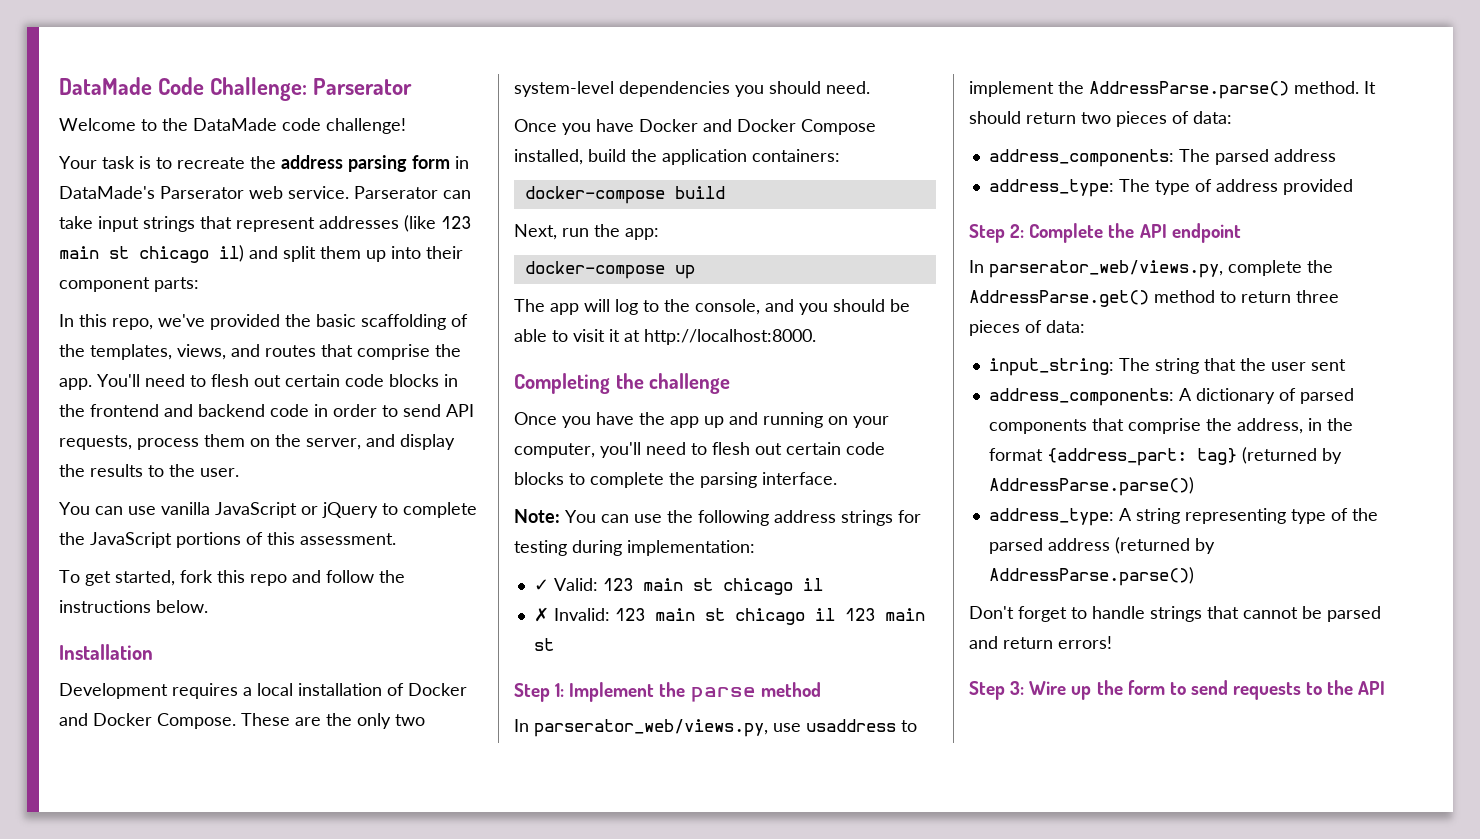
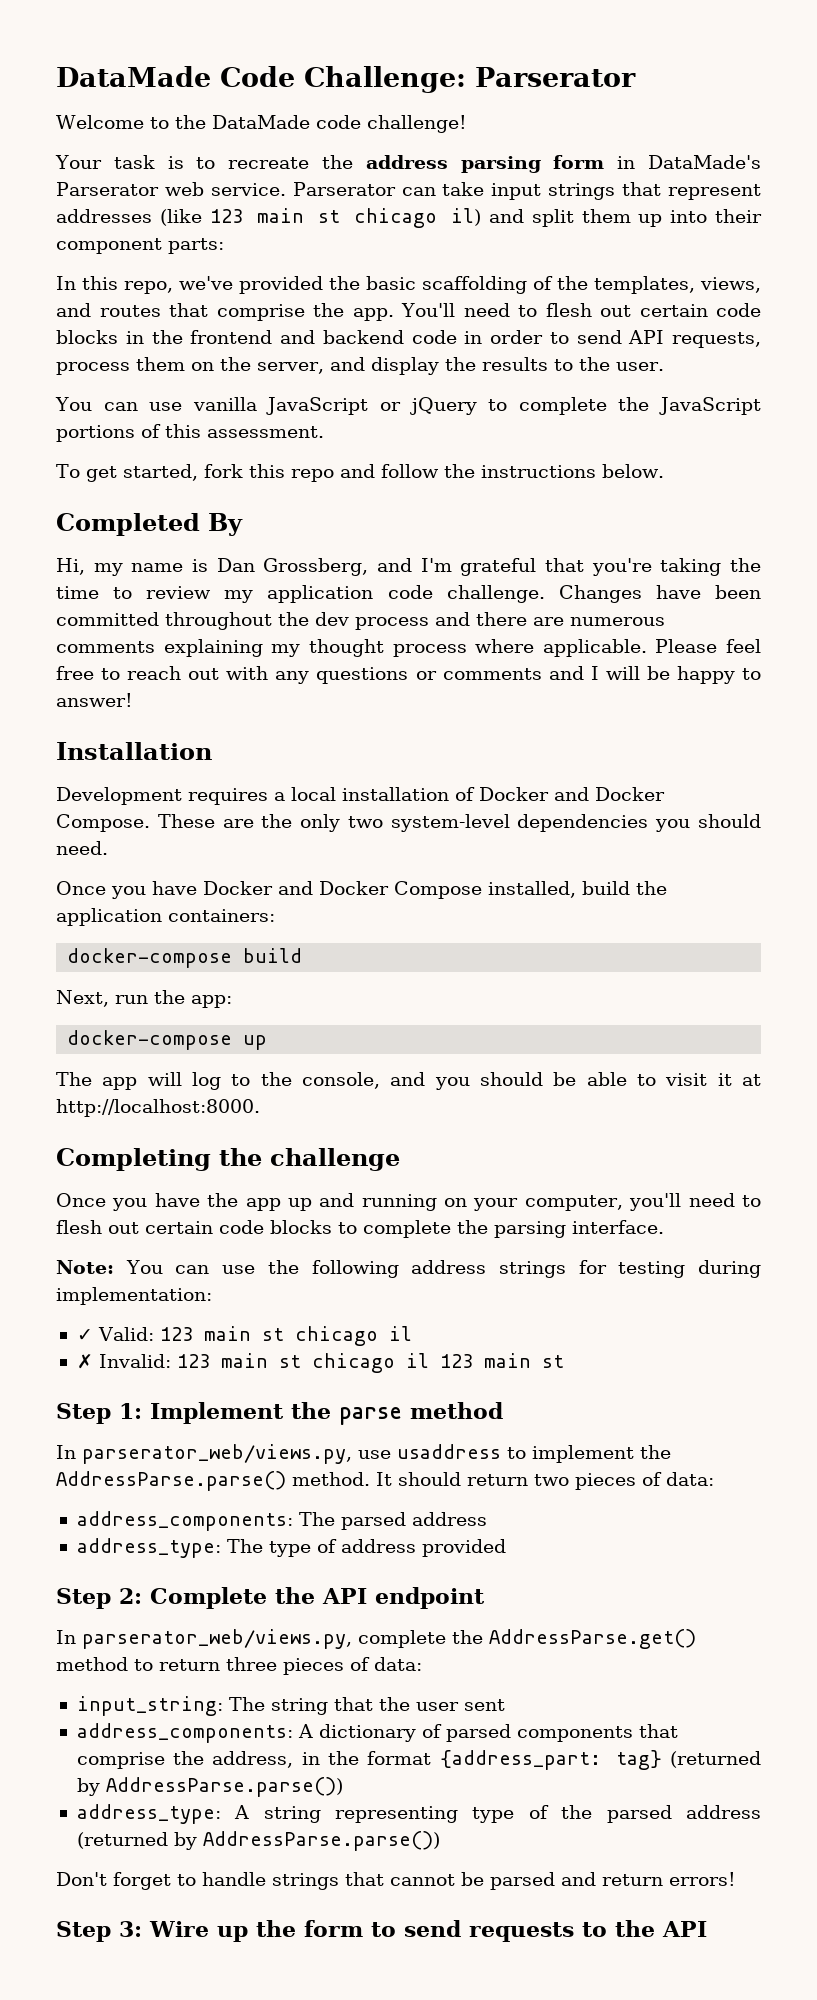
(208, 606) none -> [56,513,243,536] [56,558,761,576] [56,585,761,603] [56,612,665,630] [56,639,761,657] [56,666,761,684] [56,693,133,707] // Completed By // Hi, my name is Dan Grossberg, and I'm grateful that you're taking the time to review my application code challenge. Changes have been committed throughout the dev process and there are numerous comments explaining my thought process where applicable. Please feel free to reach out with any questions or comments and I will be happy to answer!

